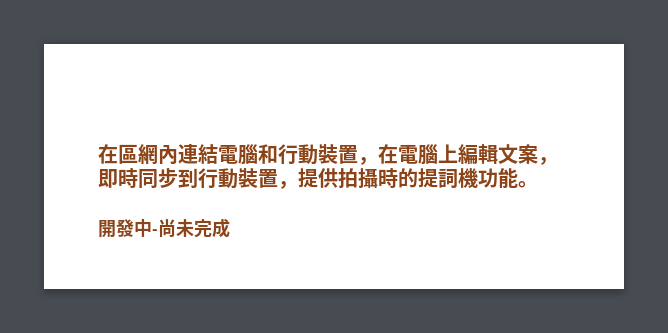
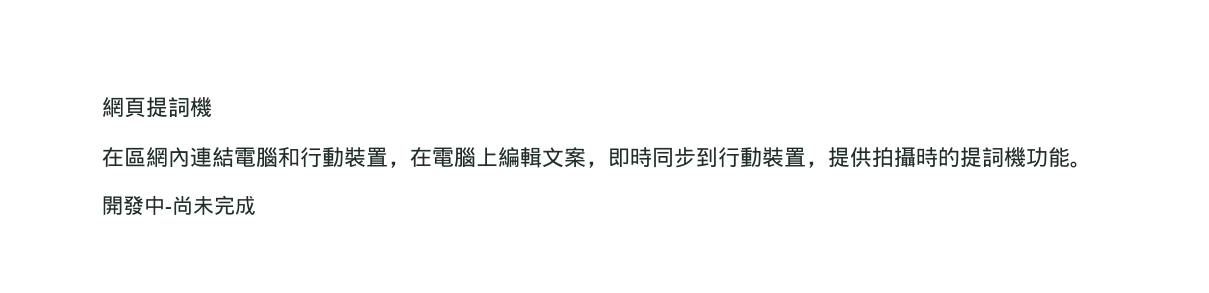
(98, 154) none -> [102,97,212,118] 網頁提詞機 //

